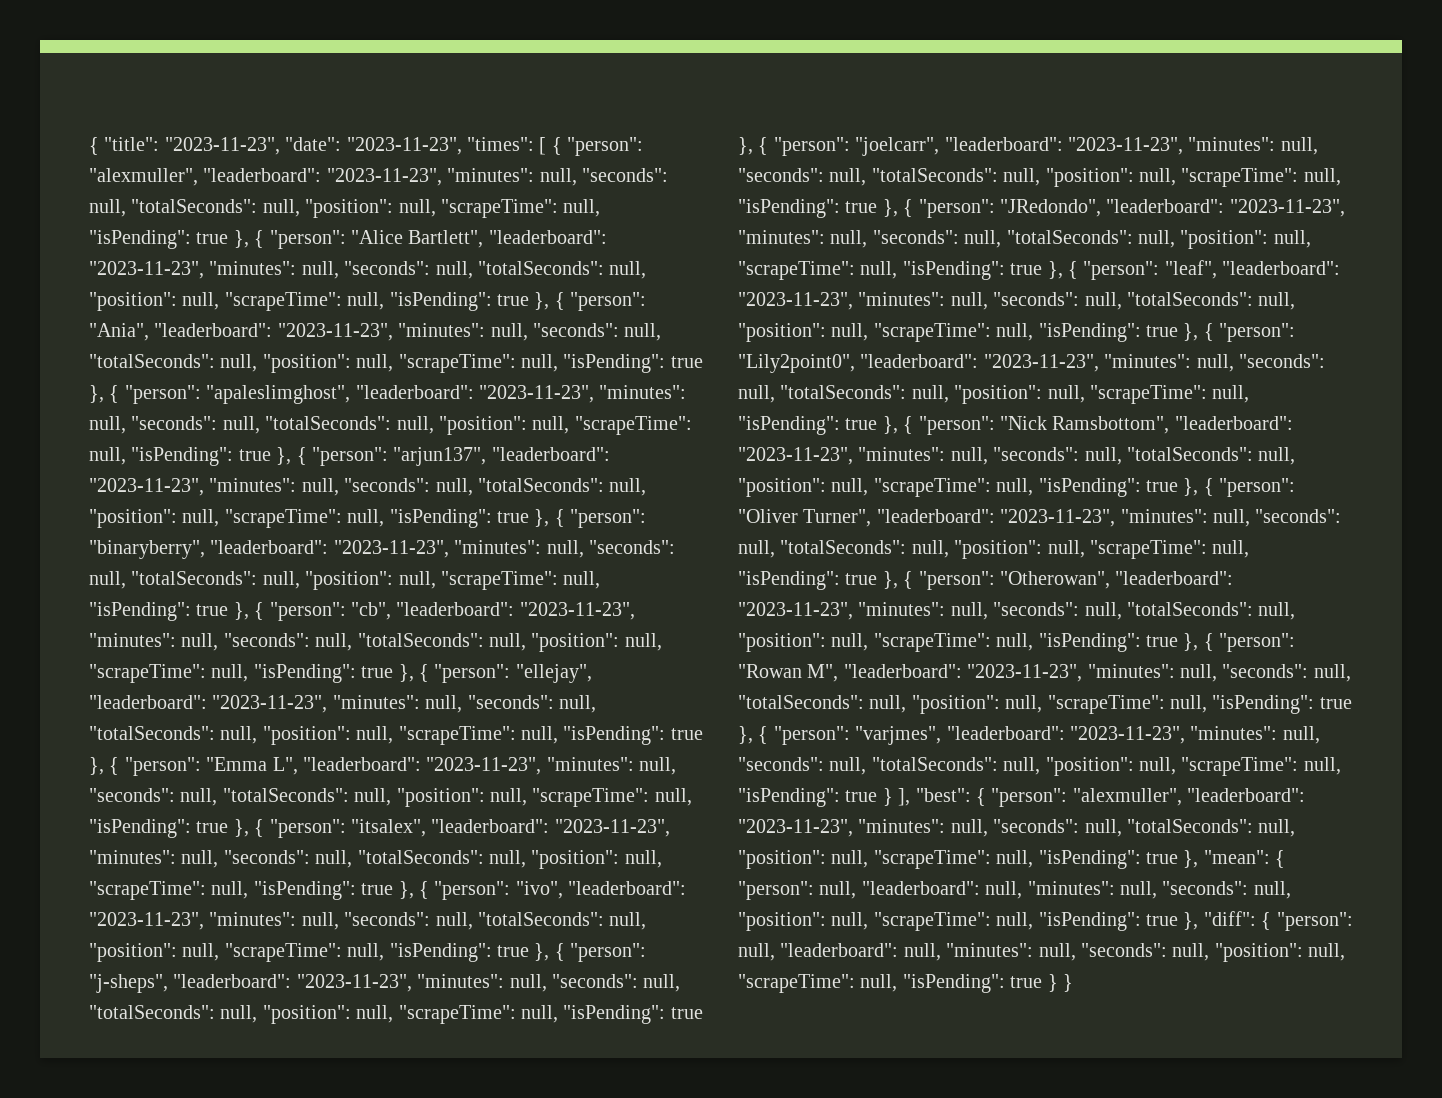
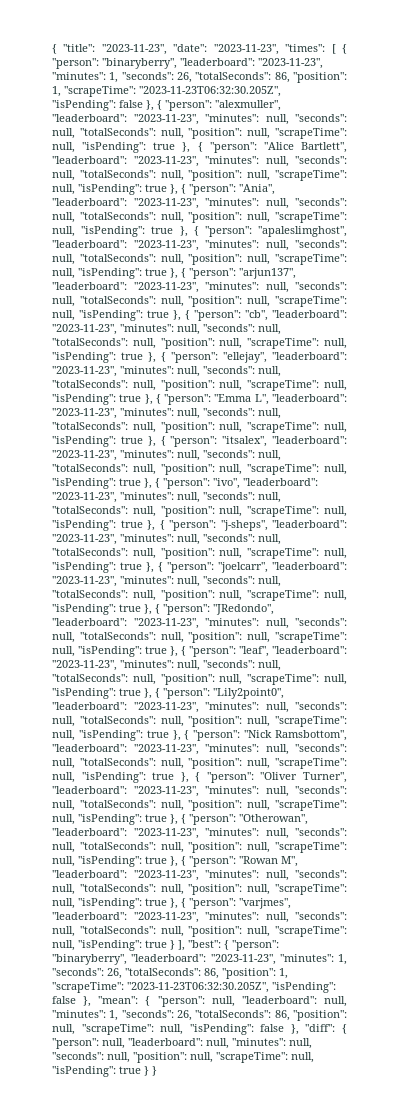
(644, 146) none -> [102,58,323,69] [52,72,347,83] [52,86,281,97] [52,100,212,111] "binaryberry", "leaderboard": "2023-11-23", "minutes": 1, "seconds": 26, "totalSeconds": 86, "position": 1, "scrapeTime": "2023-11-23T06:32:30.205Z", "isPending": false }, { "person":
[89,540,675,559] [89,571,601,590] [89,602,346,621] "binaryberry", "leaderboard": "2023-11-23", "minutes": null, "seconds": null, "totalSeconds": null, "position": null, "scrapeTime": null, "isPending": true }, { "person": -> (241, 315) none
[1072,788,1306,806] [738,819,1296,837] [738,850,1178,869] "alexmuller", "leaderboard": "2023-11-23", "minutes": null, "seconds": null, "totalSeconds": null, "position": null, "scrapeTime": null, "isPending": true -> [52,954,347,965] [52,968,288,979] [52,982,336,993] [52,996,76,1004] "binaryberry", "leaderboard": "2023-11-23", "minutes": 1, "seconds": 26, "totalSeconds": 86, "position": 1, "scrapeTime": "2023-11-23T06:32:30.205Z", "isPending": false
[1120,881,1291,899] [738,912,1178,931] null, "seconds": null, "position": null, "scrapeTime": null, "isPending": true -> [109,1010,347,1021] [52,1024,285,1035] 1, "seconds": 26, "totalSeconds": 86, "position": null, "scrapeTime": null, "isPending": false

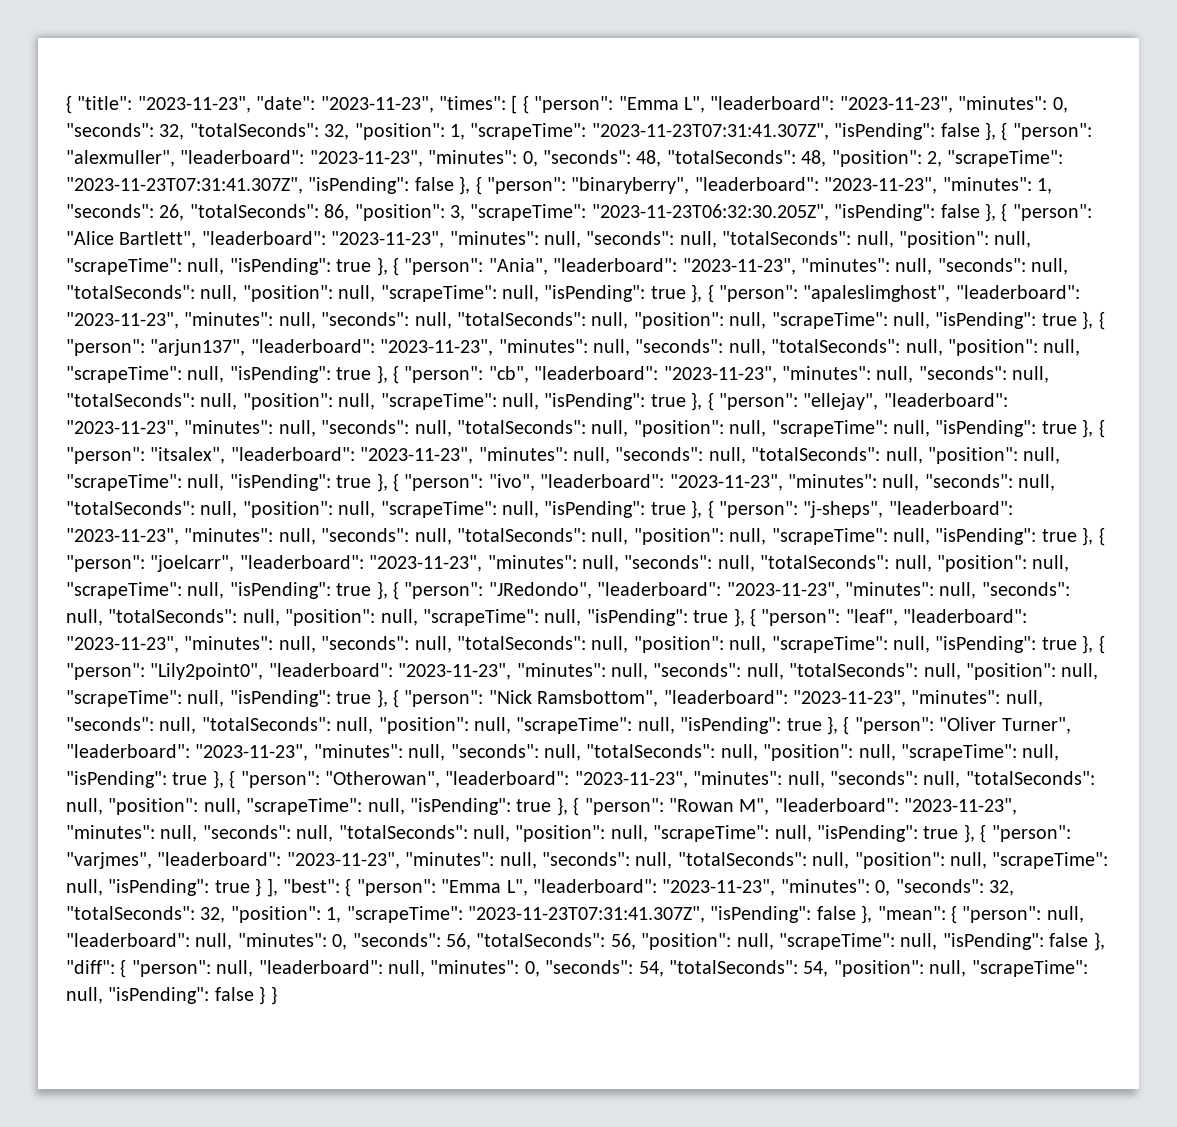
(99, 63) none -> [618,96,1068,113] [66,122,1092,141] [66,150,1064,167] [66,176,566,195] "Emma L", "leaderboard": "2023-11-23", "minutes": 0, "seconds": 32, "totalSeconds": 32, "position": 1, "scrapeTime": "2023-11-23T07:31:41.307Z", "isPending": false }, { "person": "alexmuller", "leaderboard": "2023-11-23", "minutes": 0, "seconds": 48, "totalSeconds": 48, "position": 2, "scrapeTime": "2023-11-23T07:31:41.307Z", "isPending": false }, { "person":
[52,86,61,97] 1, -> [449,205,465,221] 3,
[215,100,281,111] [52,114,347,125] [52,128,347,139] [52,142,257,153] "alexmuller", "leaderboard": "2023-11-23", "minutes": null, "seconds": null, "totalSeconds": null, "position": null, "scrapeTime": null, "isPending": true }, { "person": -> (1092, 212) none
[214,394,347,405] [52,408,281,419] [52,422,348,433] [52,436,218,447] "Emma L", "leaderboard": "2023-11-23", "minutes": null, "seconds": null, "totalSeconds": null, "position": null, "scrapeTime": null, "isPending": true }, { "person": -> (145, 455) none
[52,954,347,965] [52,968,288,979] [52,982,269,993] "binaryberry", "leaderboard": "2023-11-23", "minutes": 1, "seconds": 26, "totalSeconds": 86, "position": 1, "scrapeTime": "2023-11-23T06:32:30.205Z", -> [441,879,1014,896] [66,906,705,923] "Emma L", "leaderboard": "2023-11-23", "minutes": 0, "seconds": 32, "totalSeconds": 32, "position": 1, "scrapeTime": "2023-11-23T07:31:41.307Z",
[109,1010,290,1021] 1, "seconds": 26, "totalSeconds": 86, -> [332,933,636,950] 0, "seconds": 56, "totalSeconds": 56,
[289,1038,312,1049] [52,1052,314,1063] [52,1066,141,1077] null, "seconds": null, "position": null, "scrapeTime": null, "isPending": true -> [524,960,1088,977] [66,987,254,1004] 0, "seconds": 54, "totalSeconds": 54, "position": null, "scrapeTime": null, "isPending": false

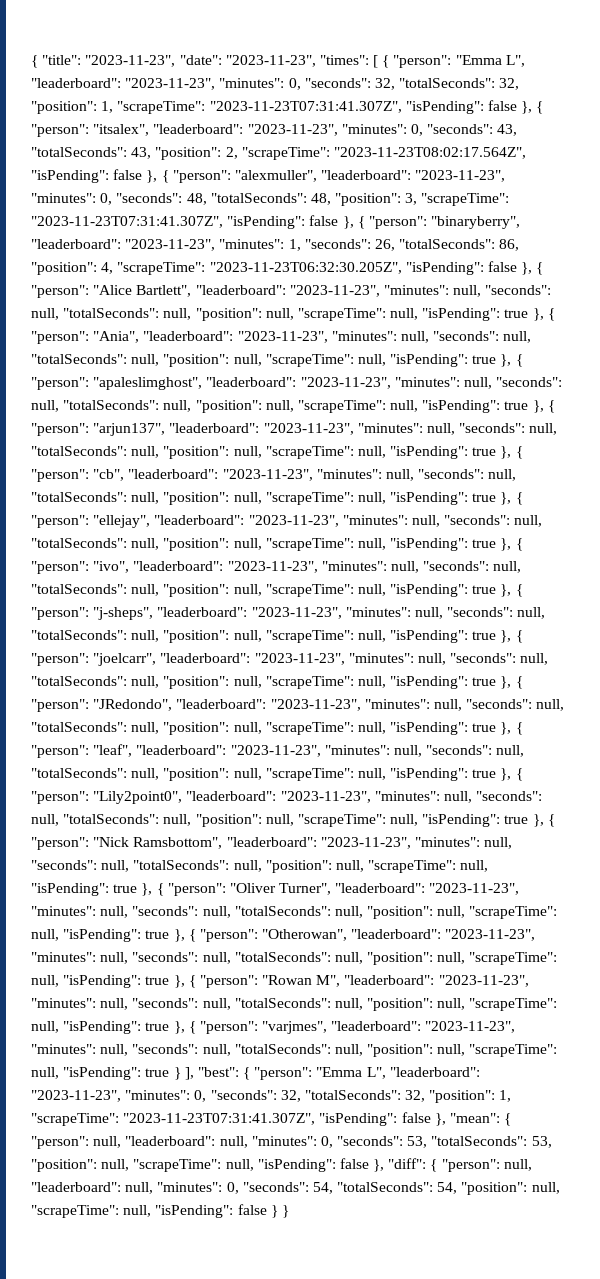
(1092, 131) none -> [93,124,518,136] [31,147,526,160] [31,169,231,183] "itsalex", "leaderboard": "2023-11-23", "minutes": 0, "seconds": 43, "totalSeconds": 43, "position": 2, "scrapeTime": "2023-11-23T08:02:17.564Z", "isPending": false }, { "person":
[926,151,942,167] 2, -> [405,193,418,205] 3,
[449,205,465,221] 3, -> [101,262,114,274] 4,
[150,447,1061,464] [66,473,484,492] "itsalex", "leaderboard": "2023-11-23", "minutes": null, "seconds": null, "totalSeconds": null, "position": null, "scrapeTime": null, "isPending": true }, { "person": -> (89, 567) none
[445,933,636,950] 56, "totalSeconds": 56, -> [407,1136,552,1148] 53, "totalSeconds": 53,

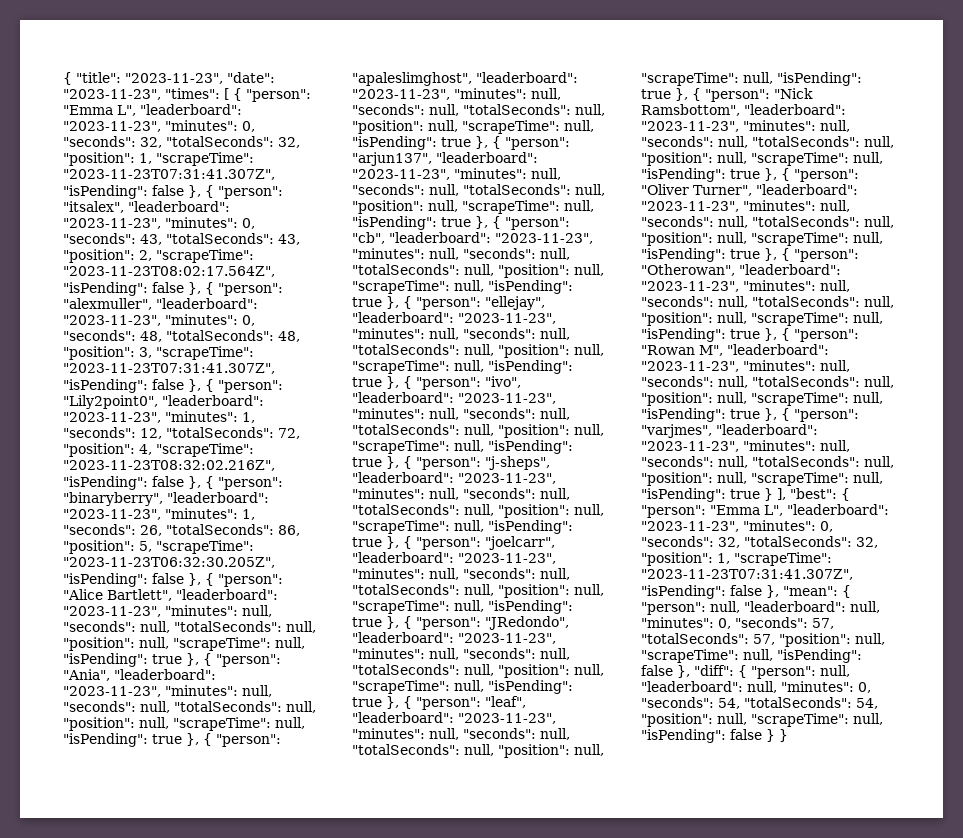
(427, 222) none -> [63,395,264,409] [63,411,255,423] [63,427,300,439] [63,443,254,457] [63,460,275,471] [63,476,283,490] "Lily2point0", "leaderboard": "2023-11-23", "minutes": 1, "seconds": 12, "totalSeconds": 72, "position": 4, "scrapeTime": "2023-11-23T08:32:02.216Z", "isPending": false }, { "person":
[101,262,114,274] 4, -> [139,541,152,552] 5,
[93,791,543,804] [31,814,555,827] [31,837,89,850] "Lily2point0", "leaderboard": "2023-11-23", "minutes": null, "seconds": null, "totalSeconds": null, "position": null, "scrapeTime": null, "isPending": true }, { "person": -> (770, 95) none
[407,1136,552,1148] 53, "totalSeconds": 53, -> [812,618,834,629] [641,633,775,645] 57, "totalSeconds": 57,

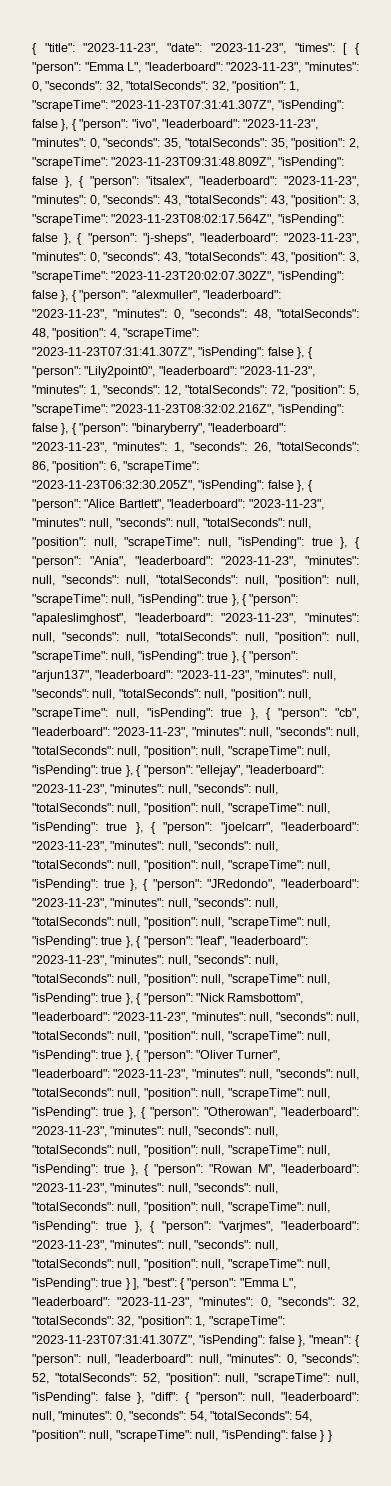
(283, 192) none -> [131,119,319,130] [32,138,360,150] [32,157,344,169] [32,176,139,188] "ivo", "leaderboard": "2023-11-23", "minutes": 0, "seconds": 35, "totalSeconds": 35, "position": 2, "scrapeTime": "2023-11-23T09:31:48.809Z", "isPending": false }, { "person":
[139,250,152,261] 2, -> [349,195,360,206] 3,
(283, 289) none -> [142,233,359,245] [32,252,360,264] [32,271,344,283] [32,290,129,302] "j-sheps", "leaderboard": "2023-11-23", "minutes": 0, "seconds": 43, "totalSeconds": 43, "position": 3, "scrapeTime": "2023-11-23T20:02:07.302Z", "isPending": false }, { "person":
[139,347,152,358] 3, -> [109,328,120,339] 4,
[139,444,152,455] 4, -> [349,385,360,396] 5,
[139,541,152,552] 5, -> [109,461,120,472] 6,
[485,376,521,388] [352,392,556,404] [352,408,570,420] [352,424,604,438] [352,440,573,454] [352,456,550,470] [352,472,556,484] [352,488,570,500] [352,504,604,518] [352,520,573,534] [352,536,481,550] "ivo", "leaderboard": "2023-11-23", "minutes": null, "seconds": null, "totalSeconds": null, "position": null, "scrapeTime": null, "isPending": true }, { "person": "j-sheps", "leaderboard": "2023-11-23", "minutes": null, "seconds": null, "totalSeconds": null, "position": null, "scrapeTime": null, "isPending": true }, { "person": -> (213, 828) none
[812,618,834,629] [641,633,775,645] 57, "totalSeconds": 57, -> [32,1373,160,1384] 52, "totalSeconds": 52,

